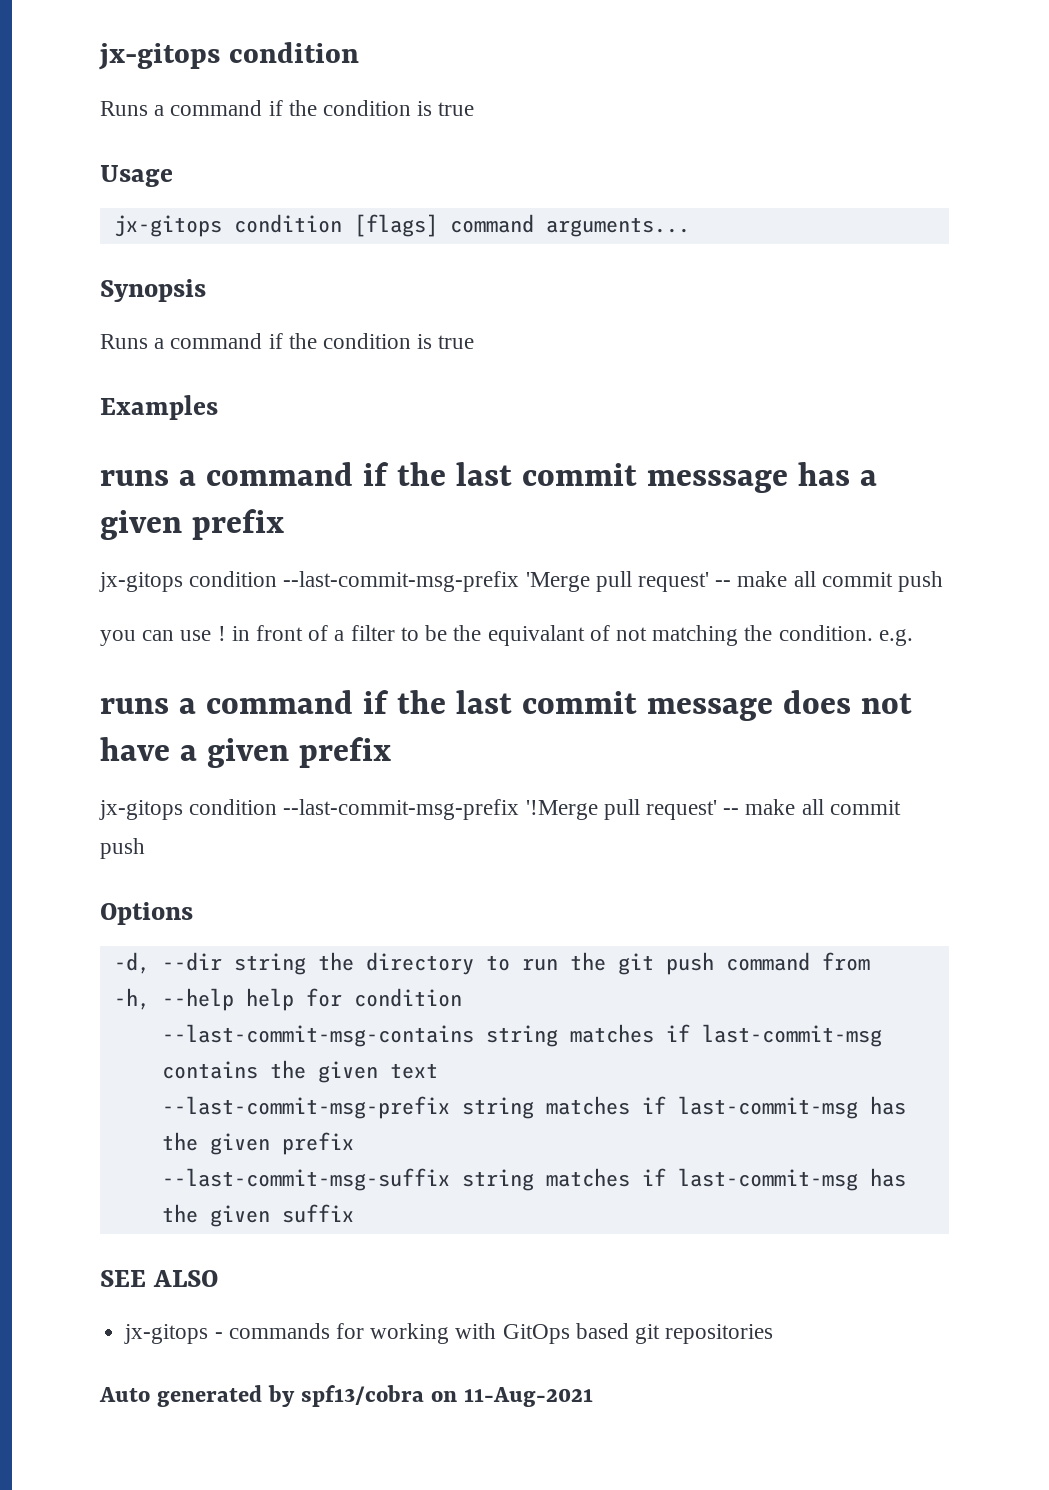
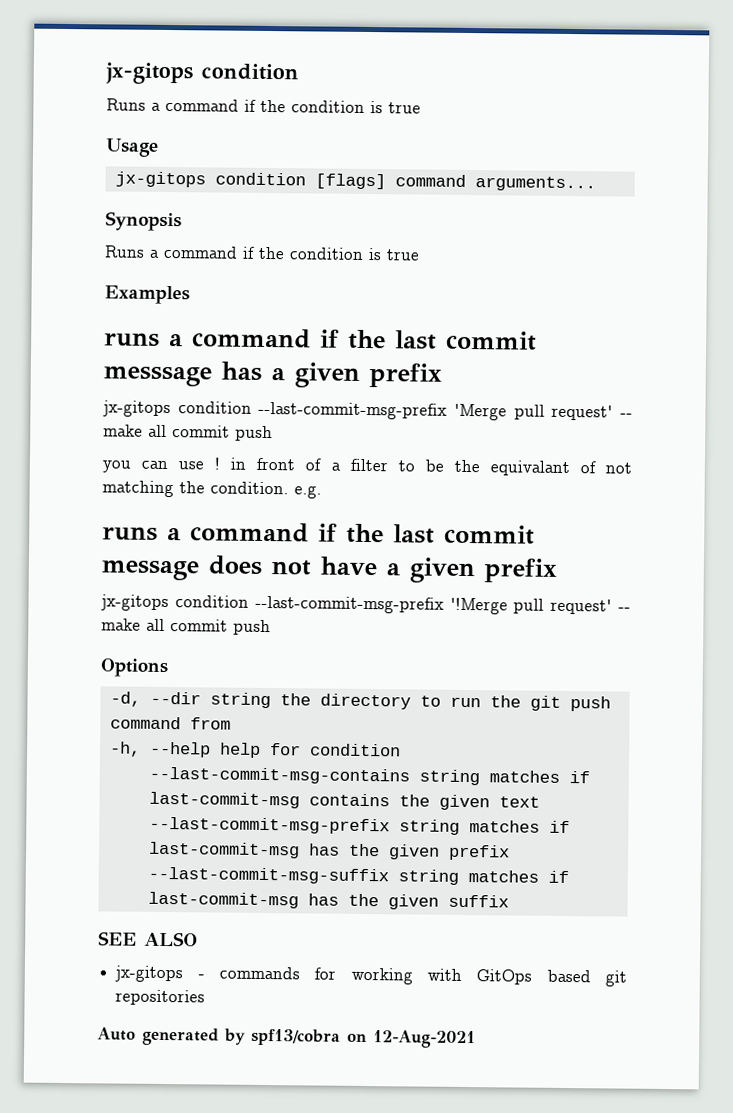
[464,1387,594,1407] 11-Aug-2021 -> [373,1030,476,1049] 12-Aug-2021

